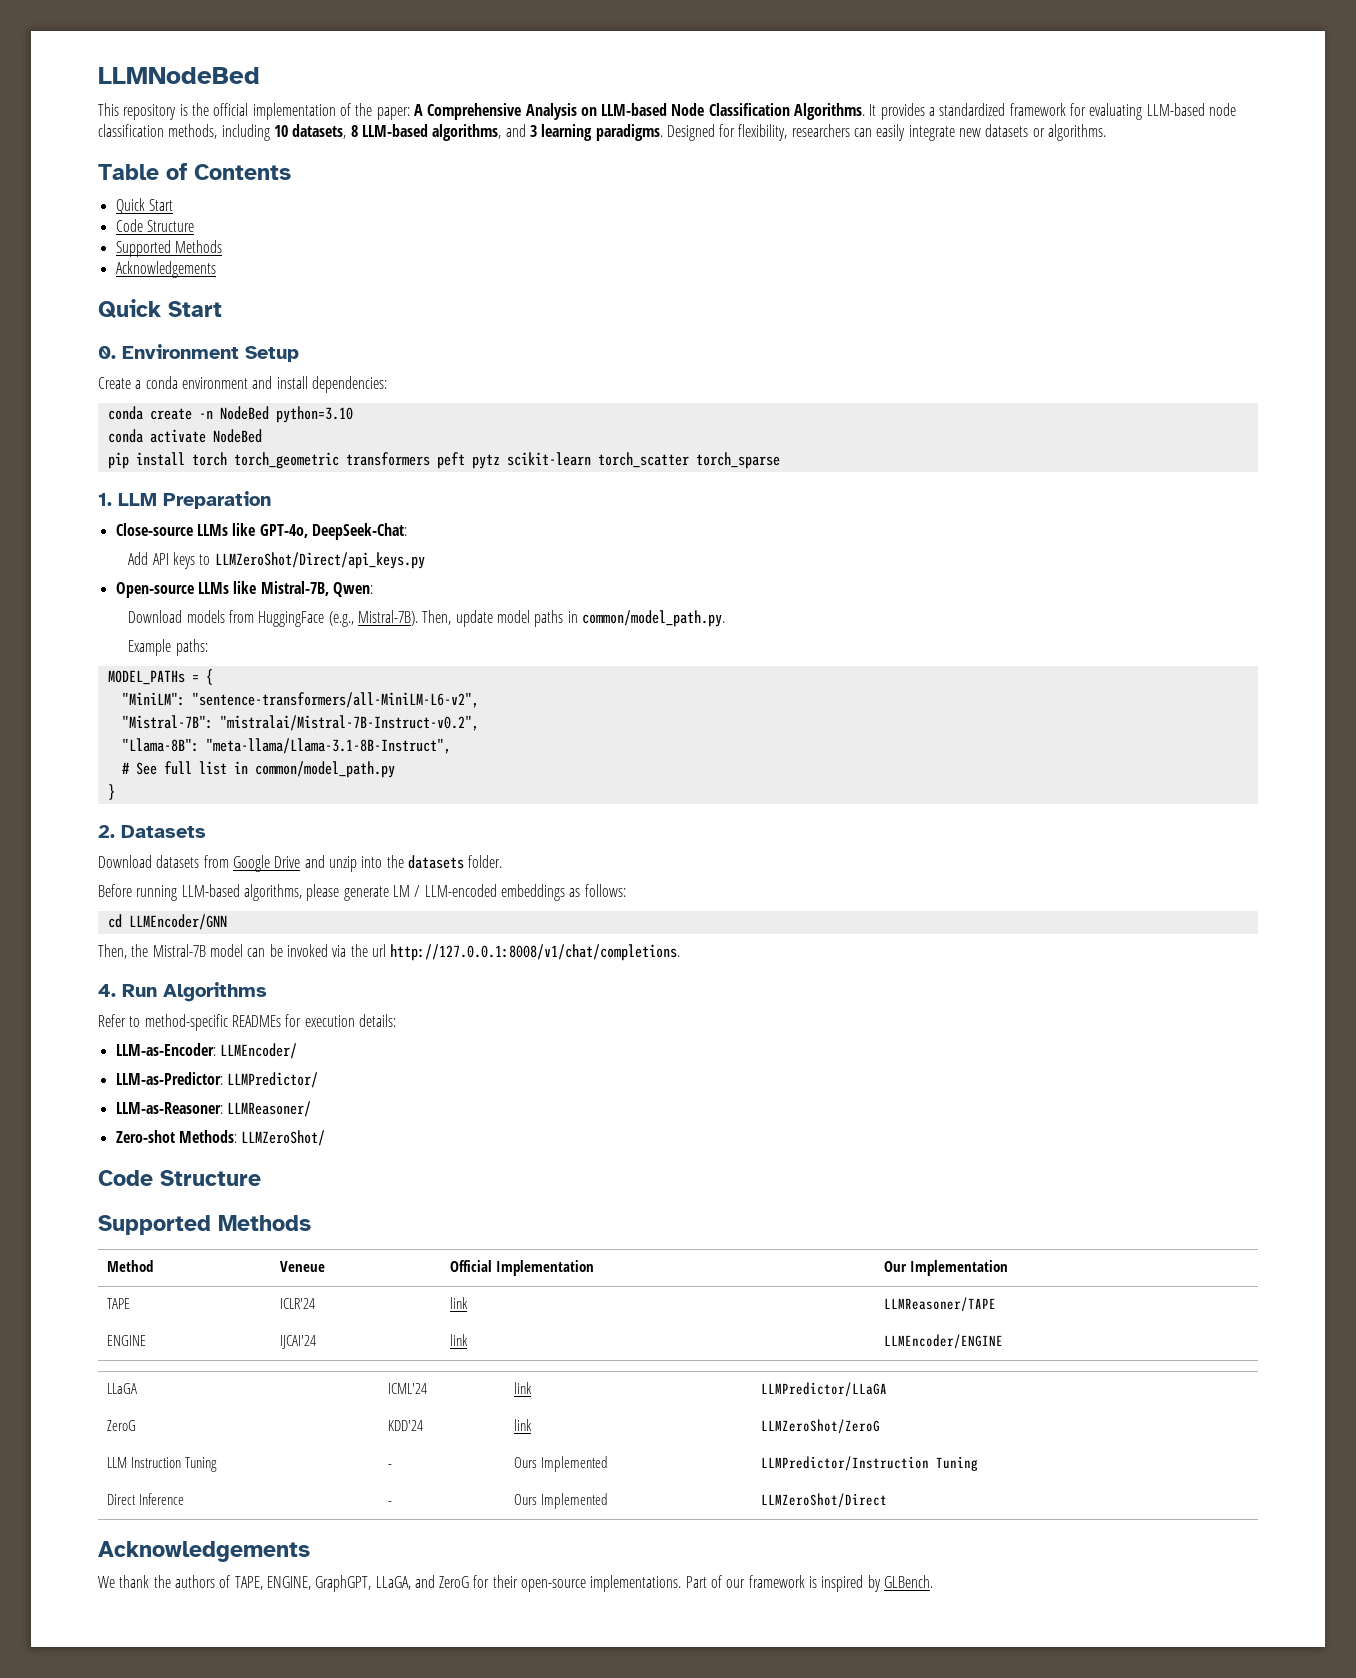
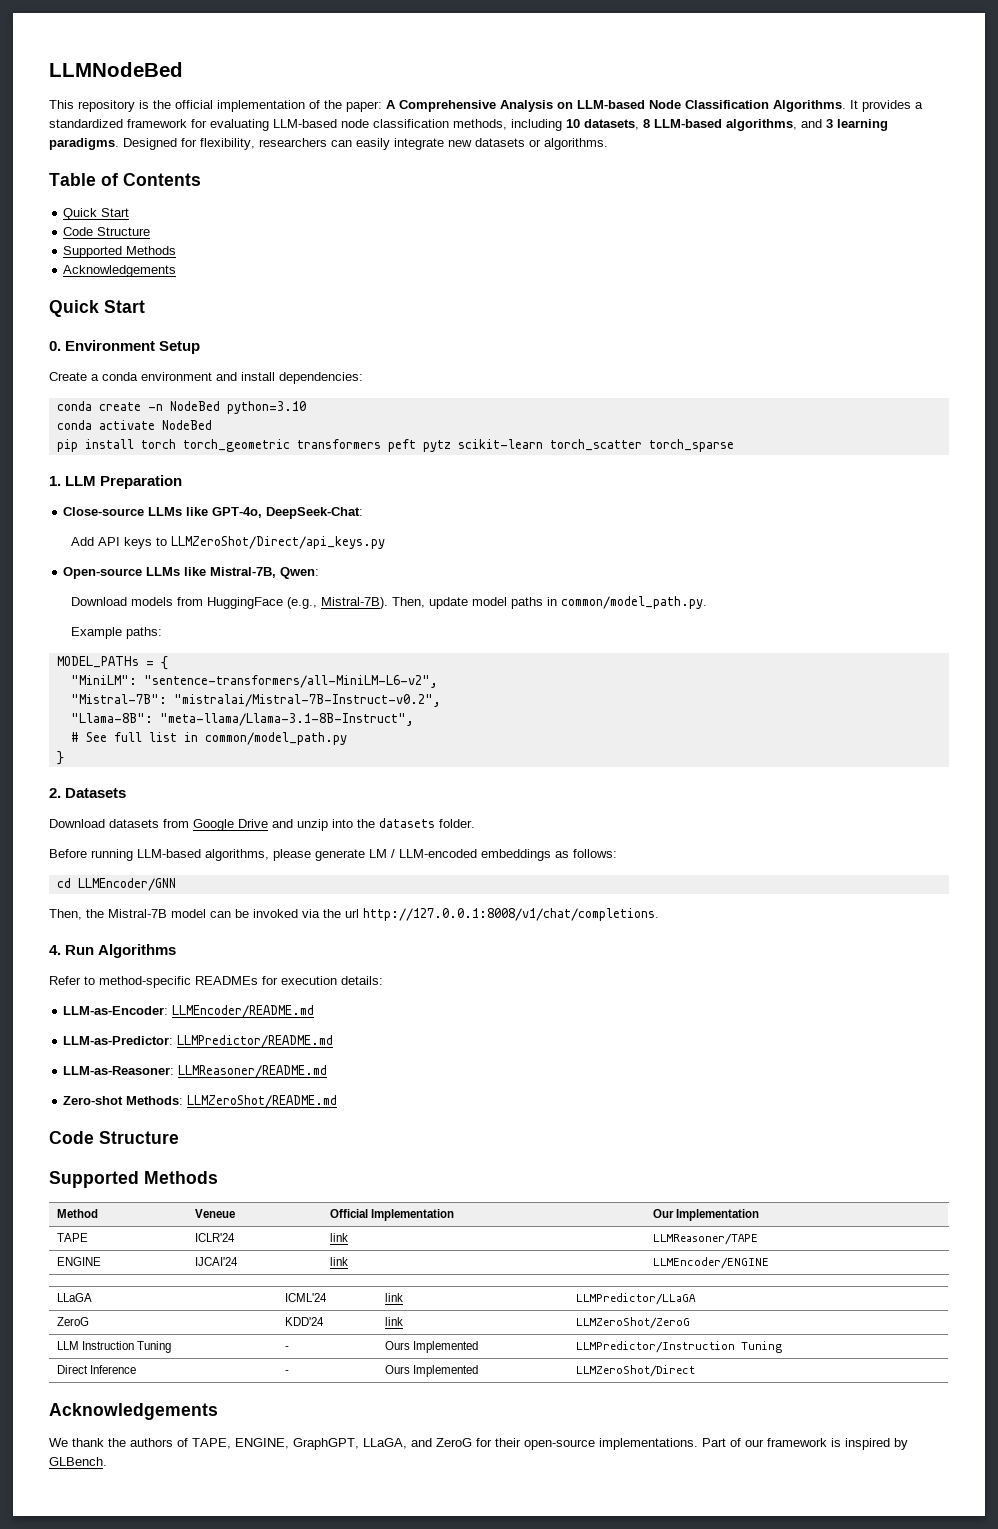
[219,1043,297,1059] LLMEncoder/ -> [172,1005,315,1018] LLMEncoder/README.md
[226,1072,318,1088] LLMPredictor/ -> [177,1035,334,1048] LLMPredictor/README.md
[226,1101,311,1117] LLMReasoner/ -> [178,1065,328,1078] LLMReasoner/README.md
[241,1130,326,1146] LLMZeroShot/ -> [187,1095,338,1108] LLMZeroShot/README.md

